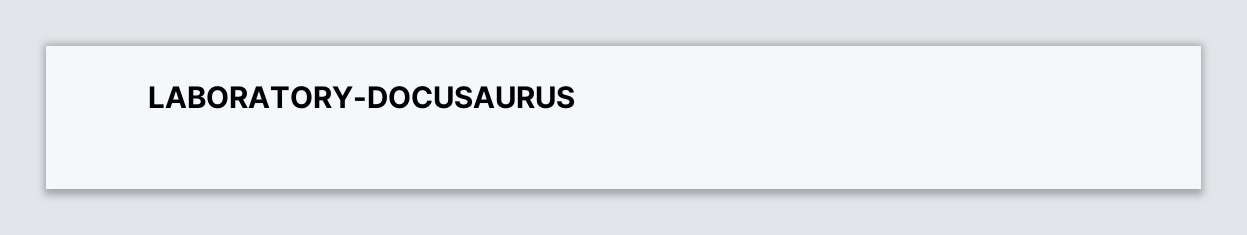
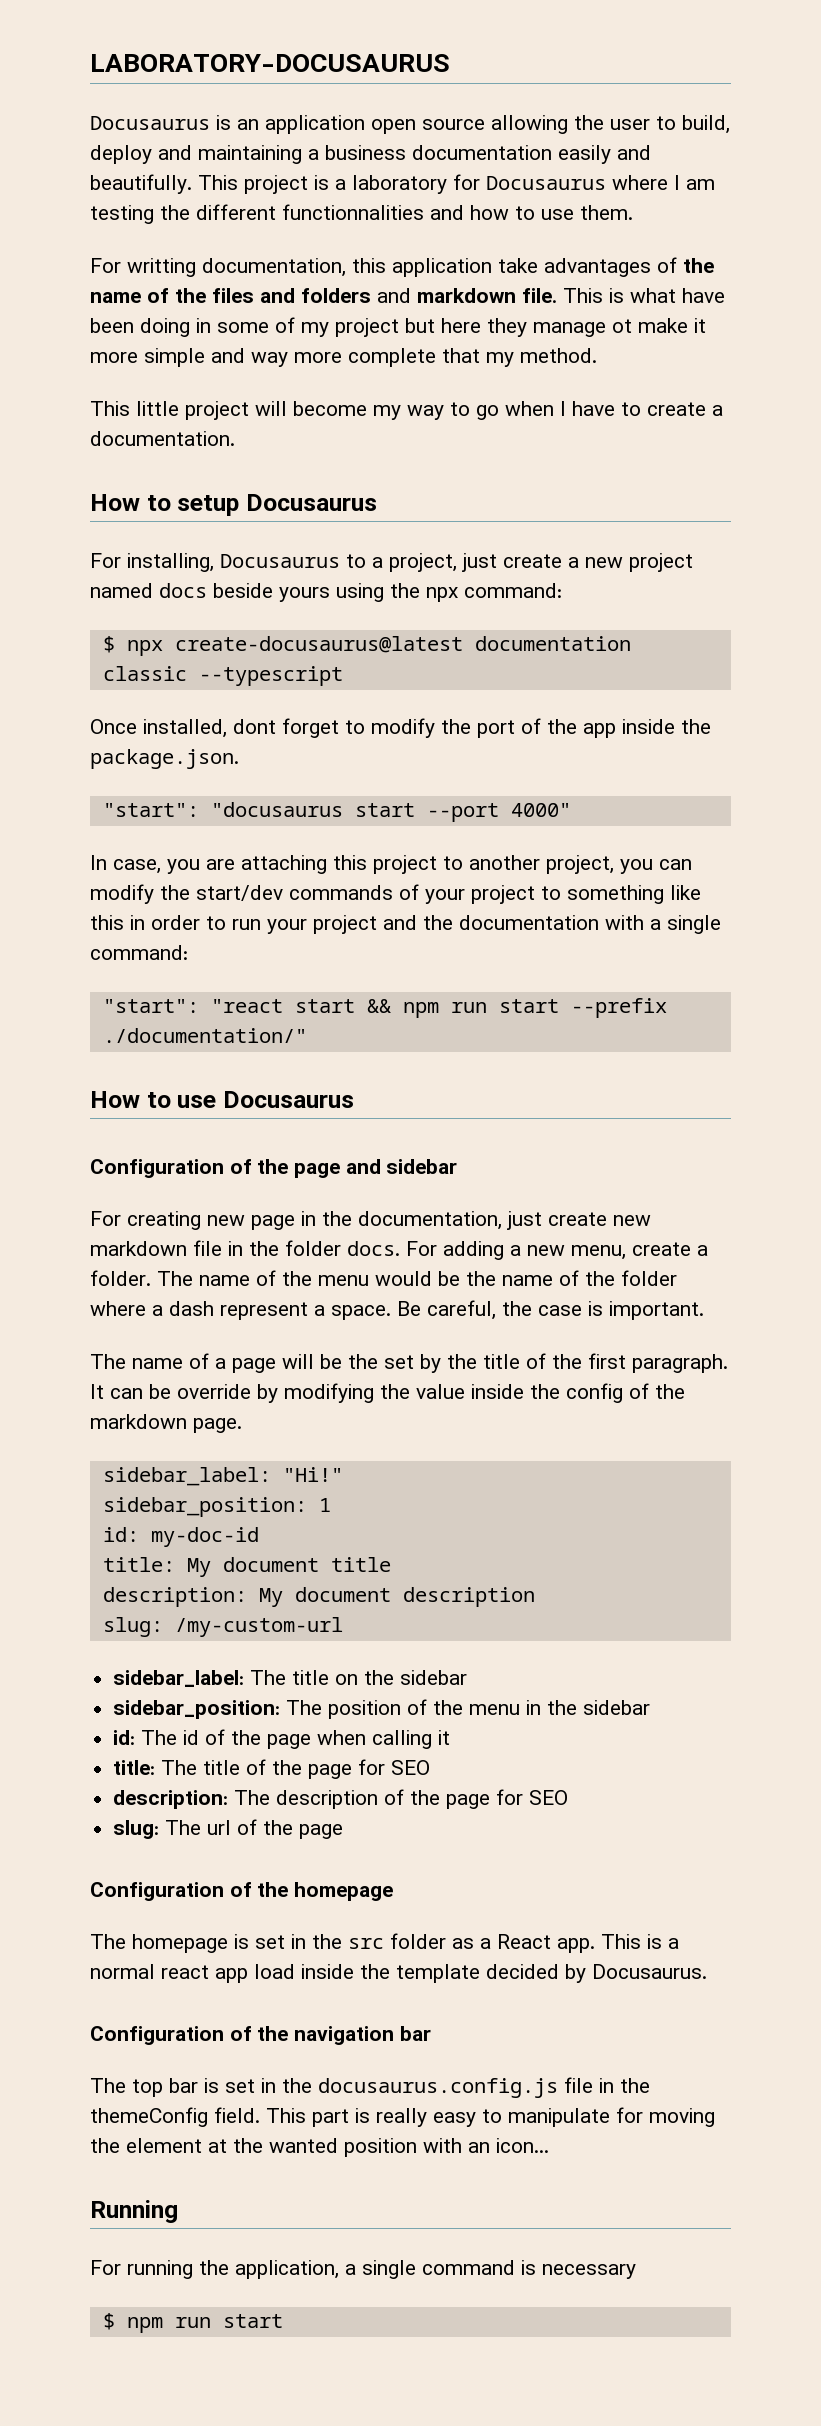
(575, 97) none -> [90,115,730,134] [90,145,651,164] [90,174,715,194] [90,204,633,224] [90,257,714,277] [90,288,725,303] [90,317,706,337] [90,348,597,367] [90,401,723,420] [90,431,235,446] [90,494,377,516] [90,553,693,572] [90,583,562,602] [102,636,631,656] [102,666,343,686] [90,718,711,738] [90,749,239,769] [102,802,571,822] [90,855,692,874] [90,884,701,904] [90,915,721,934] [90,945,188,960] [102,998,667,1018] [102,1028,307,1043] [90,1091,354,1108] [90,1159,458,1178] [90,1211,651,1230] [90,1240,708,1260] [90,1270,677,1286] [90,1300,704,1320] [90,1353,728,1373] [90,1383,685,1403] [90,1414,242,1433] [102,1467,343,1486] [102,1497,331,1517] [102,1527,259,1547] [102,1557,391,1577] [102,1587,535,1607] [102,1617,343,1637] [113,1670,468,1687] [113,1699,651,1719] [113,1729,451,1749] [113,1759,431,1779] [113,1789,569,1809] [113,1819,344,1839] [90,1882,394,1901] [90,1933,679,1953] [90,1964,707,1983] [90,2026,431,2045] [90,2077,650,2098] [90,2107,715,2127] [90,2138,549,2157] [90,2200,178,2223] [90,2260,636,2279] [102,2313,283,2333] // Docusaurus is an application open source allowing the user to build, deploy and maintaining a business documentation easily and beautifully. This project is a laboratory for Docusaurus where I am testing the different functionnalities and how to use them. // For writting documentation, this application take advantages of the name of the files and folders and markdown file. This is what have been doing in some of my project but here they manage ot make it more simple and way more complete that my method. // This little project will become my way to go when I have to create a documentation. // How to setup Docusaurus // For installing, Docusaurus to a project, just create a new project named docs beside yours using the npx command: // $ npx create-docusaurus@latest documentation classic --typescript // Once installed, dont forget to modify the port of the app inside the package.json. // "start": "docusaurus start --port 4000" // In case, you are attaching this project to another project, you can modify the start/dev commands of your project to something like this in order to run your project and the documentation with a single command: // "start": "react start && npm run start --prefix ./documentation/" // How to use Docusaurus // Configuration of the page and sidebar // For creating new page in the documentation, just create new markdown file in the folder docs. For adding a new menu, create a folder. The name of the menu would be the name of the folder where a dash represent a space. Be careful, the case is important. // The name of a page will be the set by the title of the first paragraph. It can be override by modifying the value inside the config of the markdown page. // sidebar_label: "Hi!" // sidebar_position: 1 // id: my-doc-id // title: My document title // description: My document description // slug: /my-custom-url // sidebar_label: The title on the sidebar // sidebar_position: The position of the menu in the sidebar // id: The id of the page when calling it // title: The title of the page for SEO // description: The description of the page for SEO // slug: The url of the page // Configuration of the homepage // The homepage is set in the src folder as a React app. This is a normal react app load inside the template decided by Docusaurus. // Configuration of the navigation bar // The top bar is set in the docusaurus.config.js file in the themeConfig field. This part is really easy to manipulate for moving the element at the wanted position with an icon... // Running // For running the application, a single command is necessary // $ npm run start

